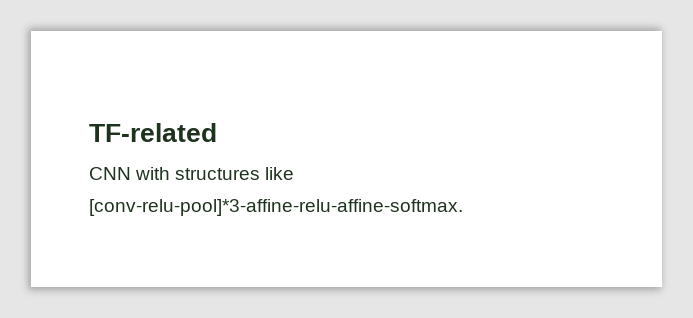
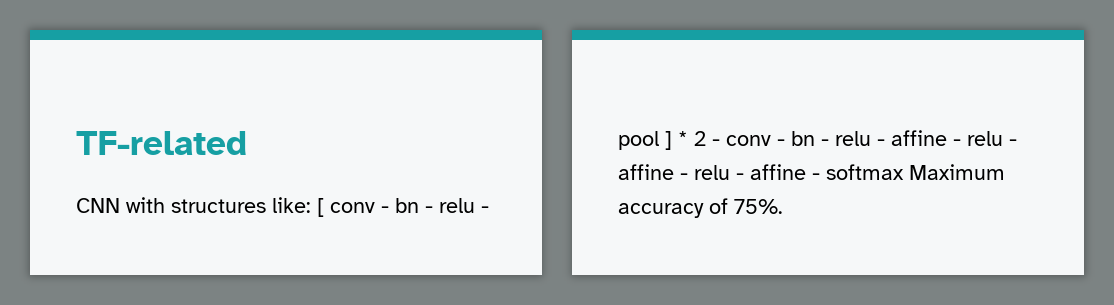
[265,167,295,180] [89,199,463,216] like [conv-relu-pool]*3-affine-relu-affine-softmax. -> [272,197,489,217] [618,130,1017,150] [618,164,1005,180] [618,198,783,218] like: [ conv - bn - relu - pool ] * 2 - conv - bn - relu - affine - relu - affine - relu - affine - softmax Maximum accuracy of 75%.

